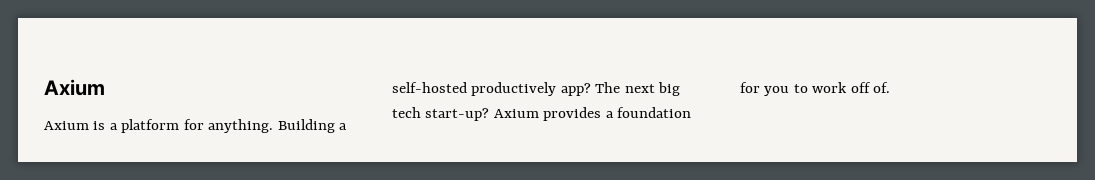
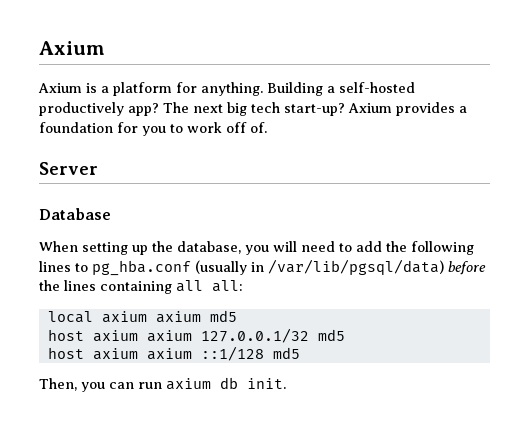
(891, 87) none -> [39,162,98,175] [39,208,111,220] [39,241,474,255] [39,259,486,276] [39,280,243,294] [47,310,237,323] [47,328,345,343] [47,346,300,361] [39,377,286,392] // Server // Database // When setting up the database, you will need to add the following lines to pg_hba.conf (usually in /var/lib/pgsql/data) before the lines containing all all: // local axium axium md5 // host axium axium 127.0.0.1/32 md5 // host axium axium ::1/128 md5 // Then, you can run axium db init.

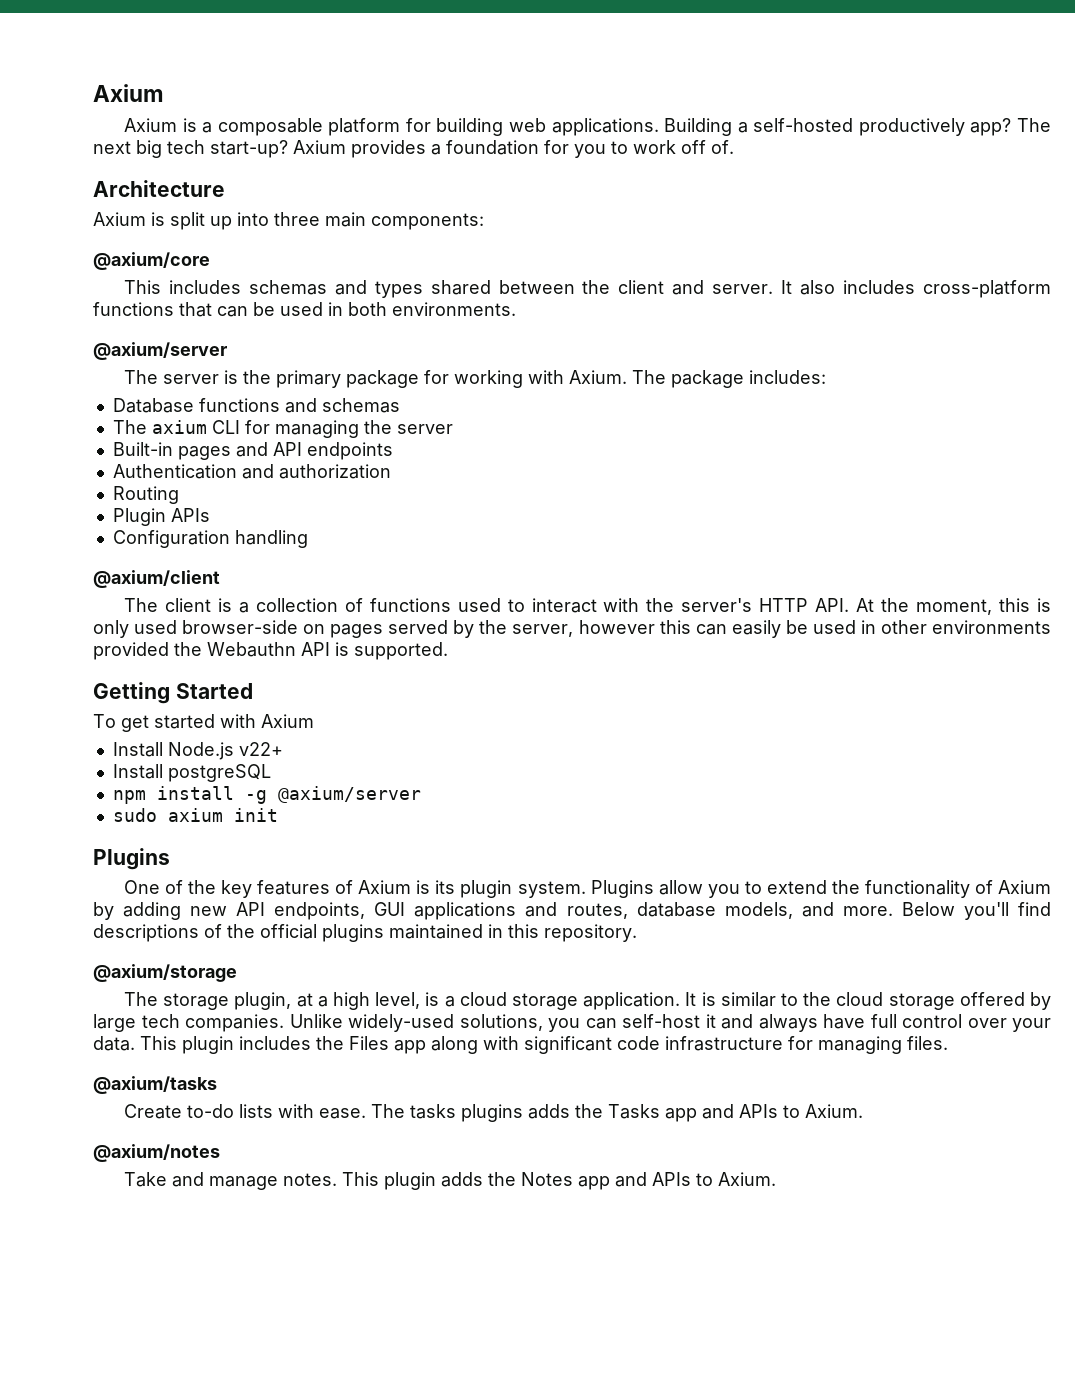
(109, 89) none -> [217,118,323,136] composable
[201,82,263,96] anything. -> [436,118,659,136] building web applications.
[39,162,98,175] [39,208,111,220] [39,241,474,255] [39,259,486,276] [39,280,243,294] [47,310,237,323] [47,328,345,343] [47,346,300,361] [39,377,286,392] Server // Database // When setting up the database, you will need to add the following lines to pg_hba.conf (usually in /var/lib/pgsql/data) before the lines containing all all: // local axium axium md5 // host axium axium 127.0.0.1/32 md5 // host axium axium ::1/128 md5 // Then, you can run axium db init. -> [93,180,225,197] [93,212,484,230] [93,252,210,270] [123,280,1051,298] [93,302,516,317] [93,342,227,360] [123,370,826,388] [112,398,400,413] [112,420,453,438] [112,442,393,460] [112,464,391,479] [112,486,179,504] [112,508,210,526] [112,530,308,548] [93,570,220,588] [123,598,1051,615] [93,620,1051,638] [93,642,448,660] [93,682,253,704] [93,714,314,732] [112,742,283,760] [112,764,271,782] [112,786,421,804] [112,808,278,822] [93,848,170,870] [123,880,1052,898] [93,902,1052,920] [93,924,637,942] [93,964,237,982] [123,992,1051,1010] [93,1014,1051,1032] [93,1036,948,1054] [93,1076,217,1094] [123,1104,863,1122] [93,1144,220,1162] [123,1172,776,1190] Architecture // Axium is split up into three main components: // @axium/core // This includes schemas and types shared between the client and server. It also includes cross-platform functions that can be used in both environments. // @axium/server // The server is the primary package for working with Axium. The package includes: // Database functions and schemas // The axium CLI for managing the server // Built-in pages and API endpoints // Authentication and authorization // Routing // Plugin APIs // Configuration handling // @axium/client // The client is a collection of functions used to interact with the server's HTTP API. At the moment, this is only used browser-side on pages served by the server, however this can easily be used in other environments provided the Webauthn API is supported. // Getting Started // To get started with Axium // Install Node.js v22+ // Install postgreSQL // npm install -g @axium/server // sudo axium init // Plugins // One of the key features of Axium is its plugin system. Plugins allow you to extend the functionality of Axium by adding new API endpoints, GUI applications and routes, database models, and more. Below you'll find descriptions of the official plugins maintained in this repository. // @axium/storage // The storage plugin, at a high level, is a cloud storage application. It is similar to the cloud storage offered by large tech companies. Unlike widely-used solutions, you can self-host it and always have full control over your data. This plugin includes the Files app along with significant code infrastructure for managing files. // @axium/tasks // Create to-do lists with ease. The tasks plugins adds the Tasks app and APIs to Axium. // @axium/notes // Take and manage notes. This plugin adds the Notes app and APIs to Axium.

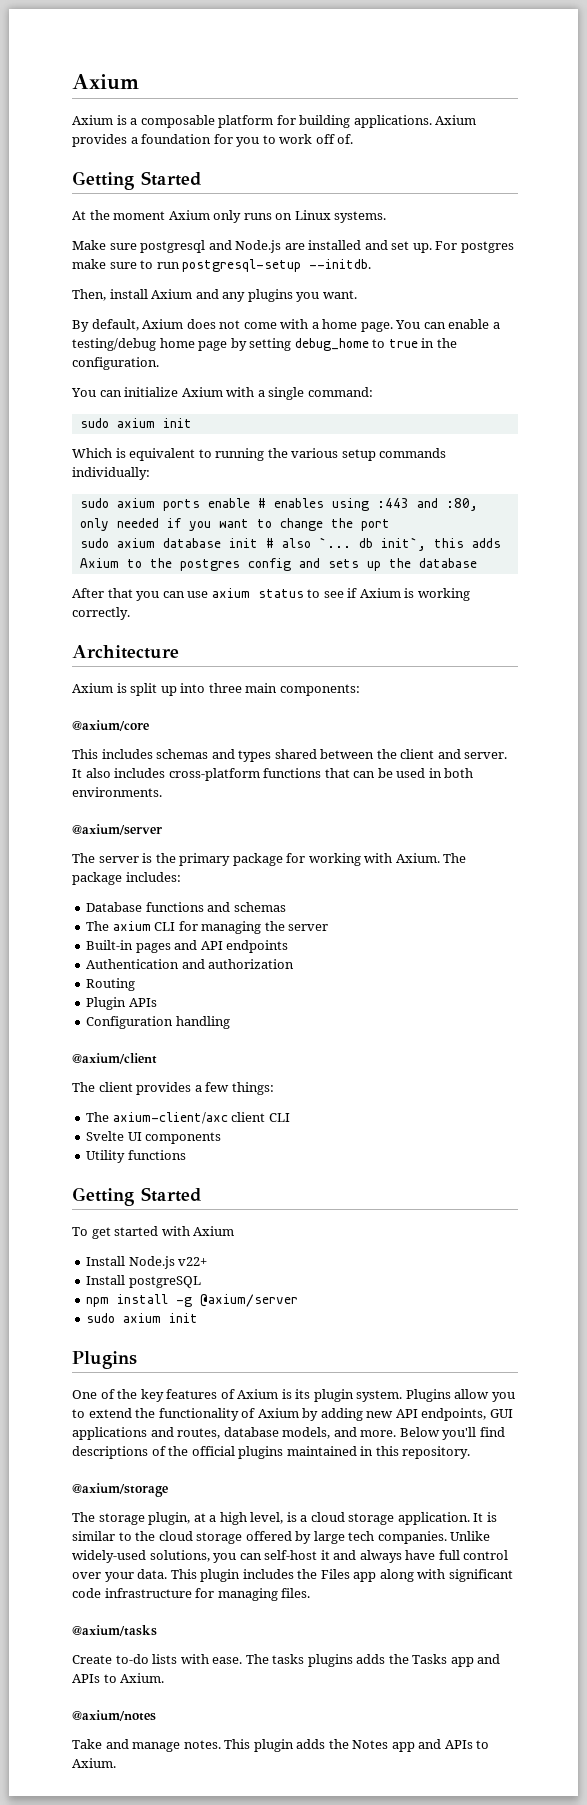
[508,118,1052,136] [93,140,288,158] web applications. Building a self-hosted productively app? The next big tech start-up? -> [353,115,432,128] applications.
(734, 147) none -> [72,171,202,190] [72,210,387,223] [72,240,514,253] [72,259,372,272] [72,289,357,302] [72,319,500,332] [72,338,457,351] [72,357,159,370] [71,387,373,400] [79,418,192,428] [72,448,447,461] [72,467,150,480] [79,498,478,511] [79,518,390,531] [79,537,501,551] [79,558,477,571] [72,588,470,601] [72,607,130,620] // Getting Started // At the moment Axium only runs on Linux systems. // Make sure postgresql and Node.js are installed and set up. For postgres make sure to run postgresql-setup --initdb. // Then, install Axium and any plugins you want. // By default, Axium does not come with a home page. You can enable a testing/debug home page by setting debug_home to true in the configuration. // You can initialize Axium with a single command: // sudo axium init // Which is equivalent to running the various setup commands individually: // sudo axium ports enable # enables using :443 and :80, only needed if you want to change the port // sudo axium database init # also `... db init`, this adds Axium to the postgres config and sets up the database // After that you can use axium status to see if Axium is working correctly.
[217,598,1051,615] [93,620,1051,638] [93,642,448,660] is a collection of functions used to interact with the server's HTTP API. At the moment, this is only used browser-side on pages served by the server, however this can easily be used in other environments provided the Webauthn API is supported. -> [136,1082,274,1095] [86,1112,290,1124] [86,1131,222,1144] [86,1150,186,1163] provides a few things: // The axium-client/axc client CLI // Svelte UI components // Utility functions

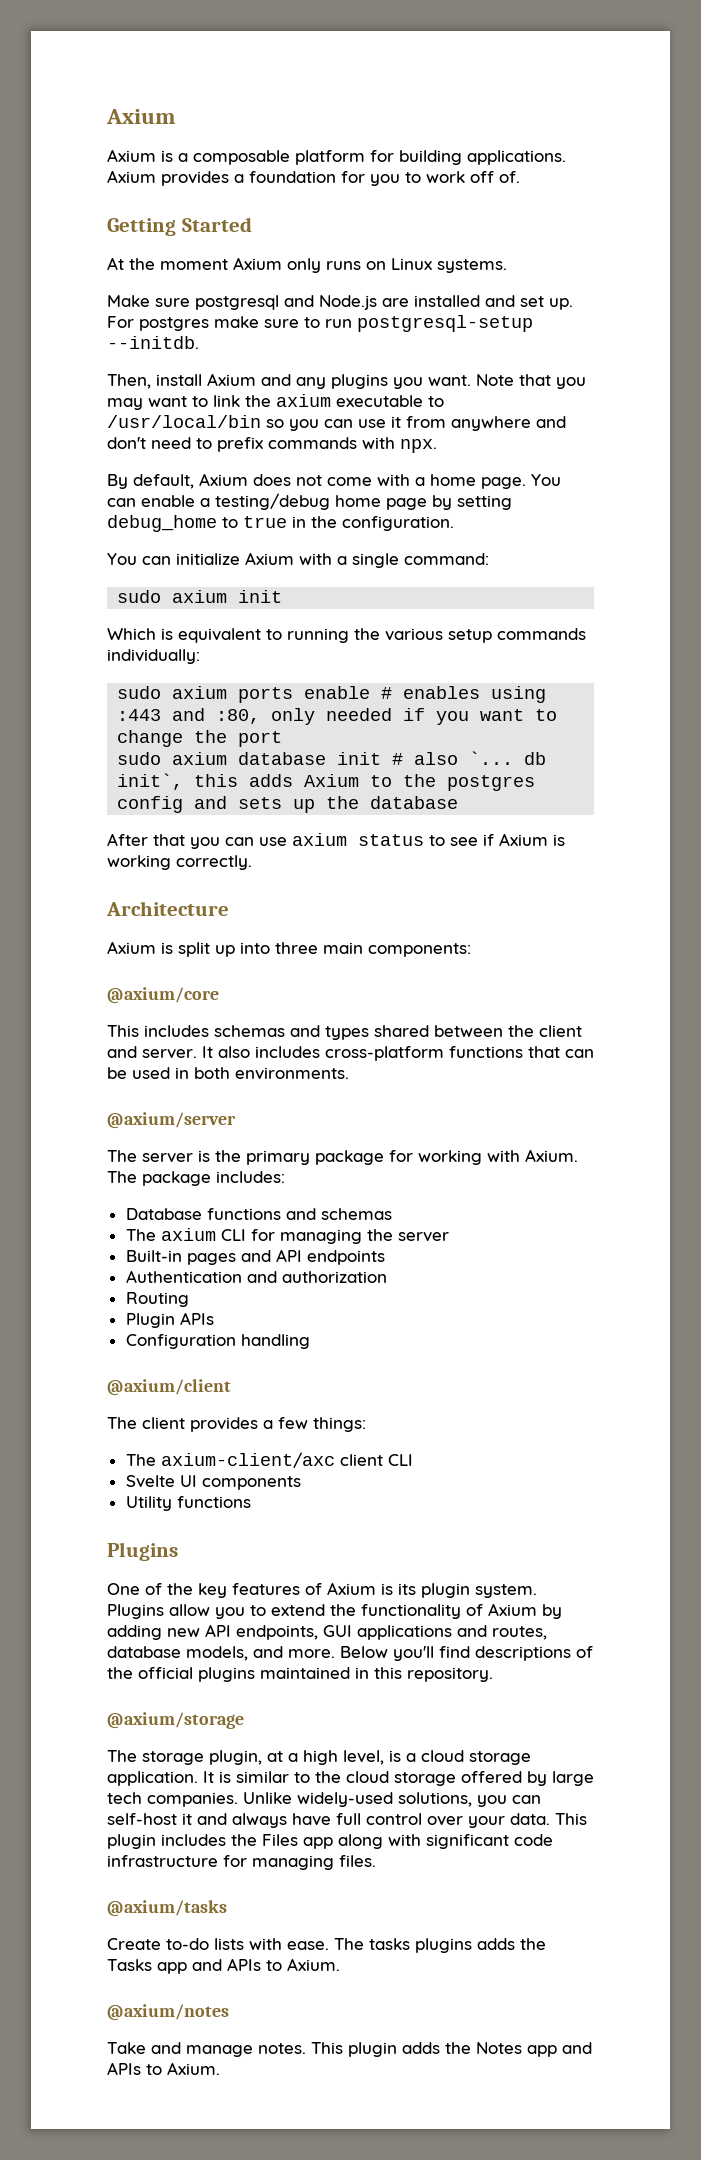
(357, 294) none -> [476,374,586,389] [107,394,444,410] [107,415,566,431] [107,437,437,453] Note that you may want to link the axium executable to /usr/local/bin so you can use it from anywhere and don't need to prefix commands with npx.
[72,1187,202,1206] [72,1226,235,1239] [86,1256,208,1269] [86,1275,201,1288] [86,1294,299,1307] [86,1313,199,1323] // Getting Started // To get started with Axium // Install Node.js v22+ // Install postgreSQL // npm install -g @axium/server // sudo axium init -> (251, 1502) none

